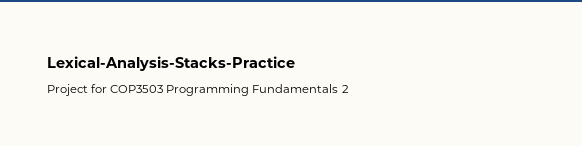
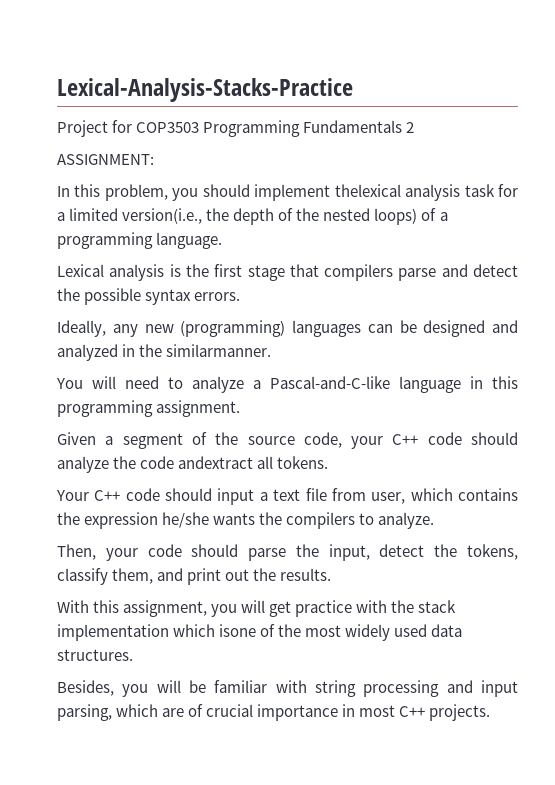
(349, 89) none -> [57,154,154,165] [57,184,518,201] [57,208,448,225] [57,232,223,249] [57,264,519,281] [57,288,241,305] [57,320,518,337] [57,344,272,361] [56,376,518,393] [57,400,241,417] [57,432,519,449] [57,456,329,473] [56,488,519,505] [57,512,435,529] [57,544,518,561] [57,568,332,585] [57,600,457,617] [57,624,463,641] [57,649,133,661] [57,680,518,697] [57,704,491,721] // ASSIGNMENT: // In this problem, you should implement thelexical analysis task for a limited version(i.e., the depth of the nested loops) of a programming language. // Lexical analysis is the first stage that compilers parse and detect the possible syntax errors. // Ideally, any new (programming) languages can be designed and analyzed in the similarmanner. // You will need to analyze a Pascal-and-C-like language in this programming assignment. // Given a segment of the source code, your C++ code should analyze the code andextract all tokens. // Your C++ code should input a text file from user, which contains the expression he/she wants the compilers to analyze. // Then, your code should parse the input, detect the tokens, classify them, and print out the results. // With this assignment, you will get practice with the stack implementation which isone of the most widely used data structures. // Besides, you will be familiar with string processing and input parsing, which are of crucial importance in most C++ projects.

